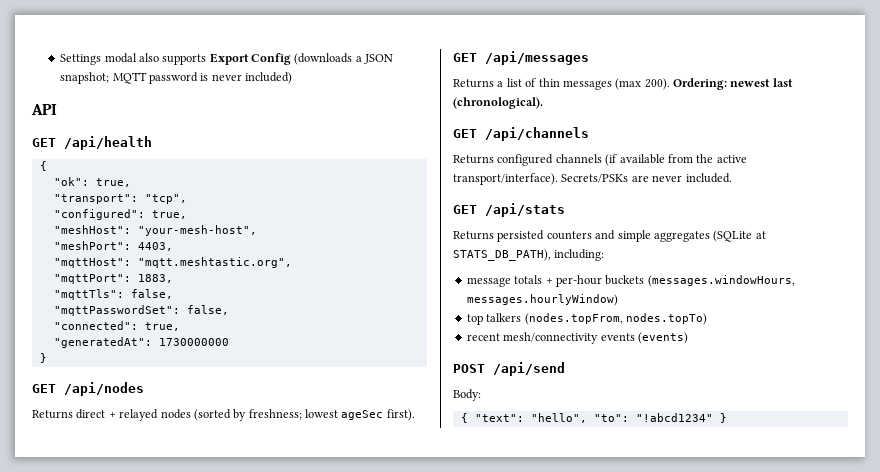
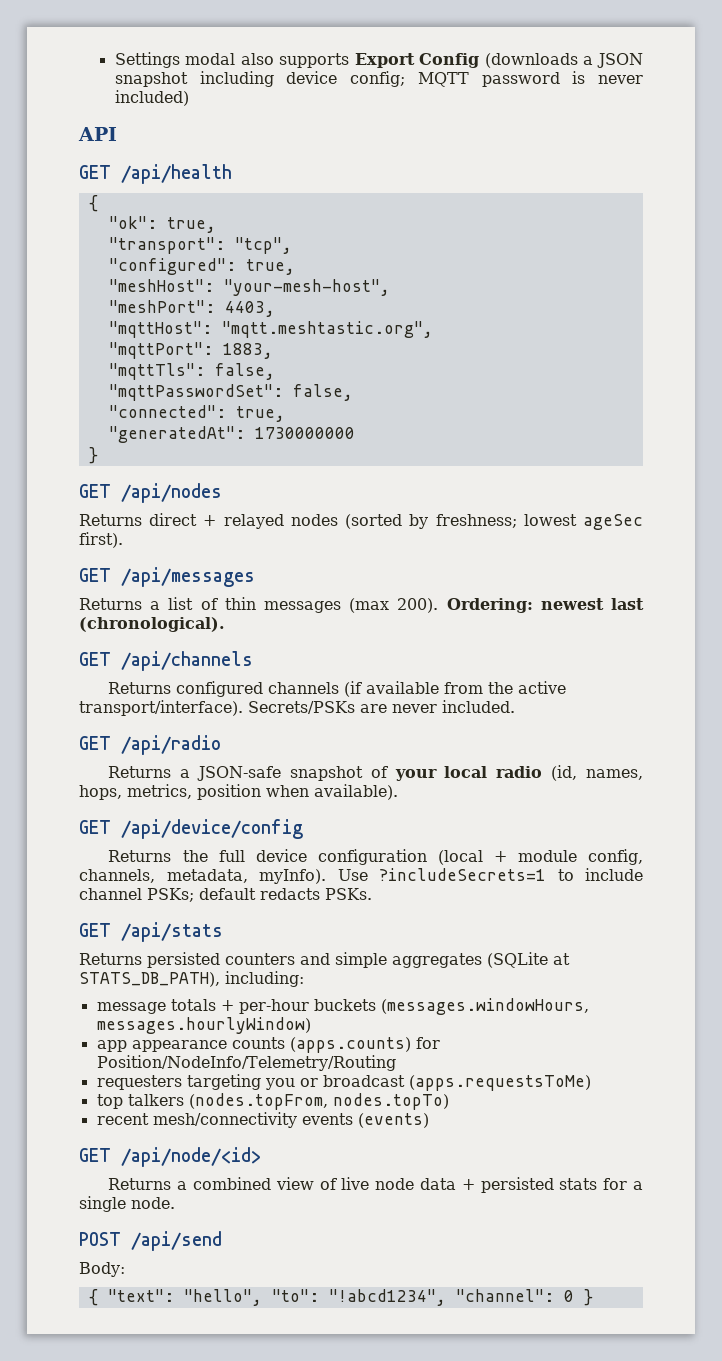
[60,72,110,84] snapshot; -> [114,71,406,87] snapshot including device config;
(732, 178) none -> [79,735,221,755] [108,765,643,781] [79,784,398,800] [79,819,303,839] [108,849,644,865] [79,868,643,884] [79,888,372,902] // GET /api/radio // Returns a JSON-safe snapshot of your local radio (id, names, hops, metrics, position when available). // GET /api/device/config // Returns the full device configuration (local + module config, channels, metadata, myInfo). Use ?includeSecrets=1 to include channel PSKs; default redacts PSKs.
(618, 300) none -> [96,1037,440,1053] [96,1055,396,1071] [96,1074,591,1091] // app appearance counts (apps.counts) for Position/NodeInfo/Telemetry/Routing // requesters targeting you or broadcast (apps.requestsToMe)
(688, 338) none -> [79,1147,261,1167] [108,1177,643,1193] [79,1196,175,1212] // GET /api/node/<id> // Returns a combined view of live node data + persisted stats for a single node.
[635,413,713,422] "!abcd1234" -> [328,1289,574,1306] "!abcd1234", "channel": 0

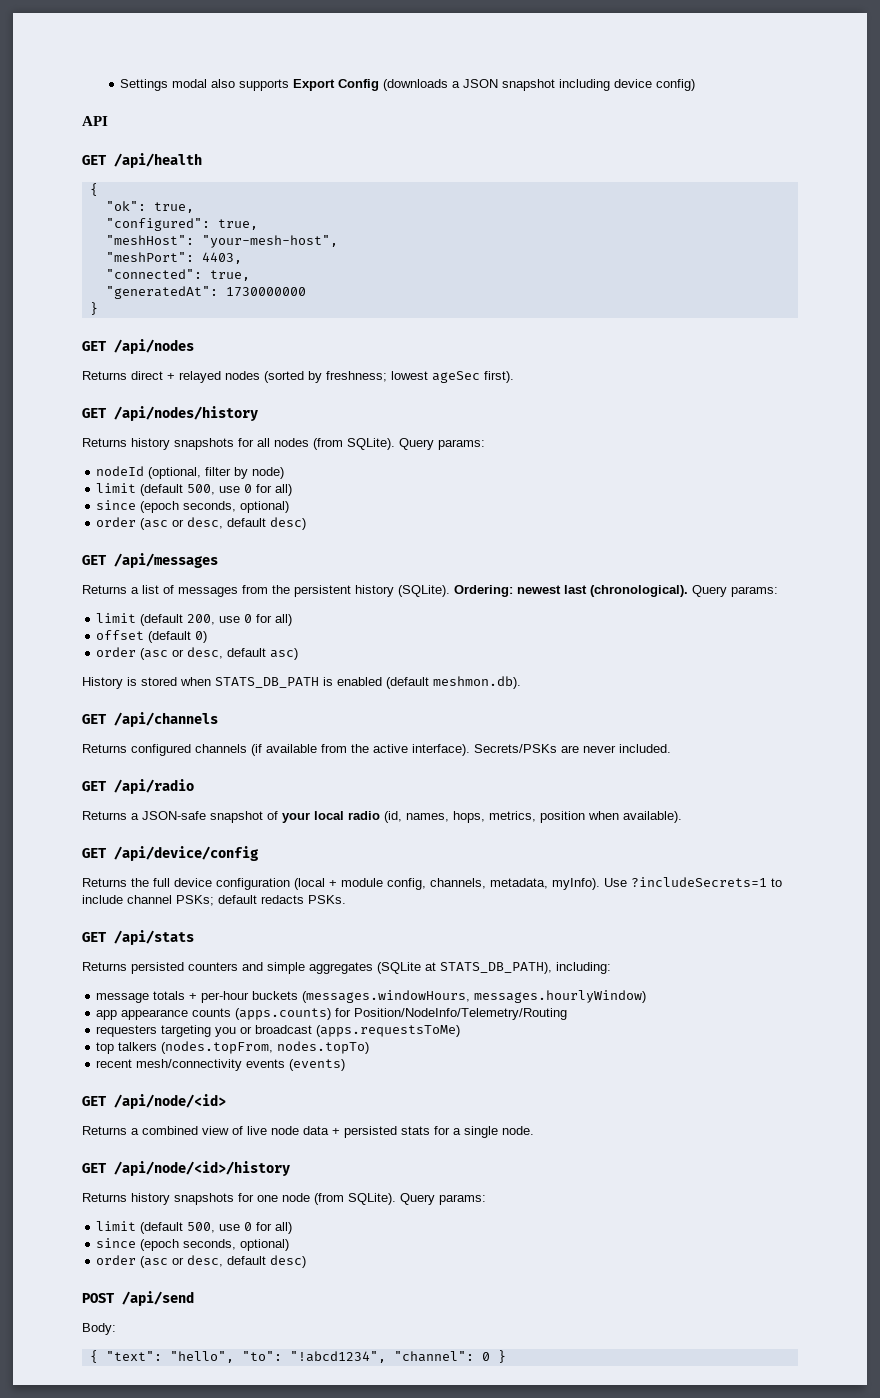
[350,71,643,87] [114,90,189,106] config; MQTT password is never included) -> [656,79,696,91] config)
[108,237,292,254] // "transport": "tcp", -> (194, 207) none
[108,321,433,338] [108,342,273,359] [108,363,275,380] [108,384,353,401] // "mqttHost": "mqtt.meshtastic.org", // "mqttPort": 1883, // "mqttTls": false, // "mqttPasswordSet": false, -> (242, 258) none
(123, 540) none -> [82,406,258,421] [82,438,485,450] [96,466,285,479] [96,483,293,496] [96,500,290,513] [96,517,307,530] // GET /api/nodes/history // Returns history snapshots for all nodes (from SQLite). Query params: // nodeId (optional, filter by node) // limit (default 500, use 0 for all) // since (epoch seconds, optional) // order (asc or desc, default desc)
[224,597,644,613] [79,617,225,632] thin messages (max 200). Ordering: newest last (chronological). -> [178,585,778,597] [96,613,293,626] [96,630,208,643] [96,647,299,660] [82,676,521,689] messages from the persistent history (SQLite). Ordering: newest last (chronological). Query params: // limit (default 200, use 0 for all) // offset (default 0) // order (asc or desc, default asc) // History is stored when STATS_DB_PATH is enabled (default meshmon.db).
[79,700,243,716] transport/interface). -> [412,744,470,756] interface).
(175, 1203) none -> [82,1161,290,1176] [82,1193,486,1205] [96,1221,293,1234] [96,1238,290,1251] [96,1255,307,1268] // GET /api/node/<id>/history // Returns history snapshots for one node (from SQLite). Query params: // limit (default 500, use 0 for all) // since (epoch seconds, optional) // order (asc or desc, default desc)

